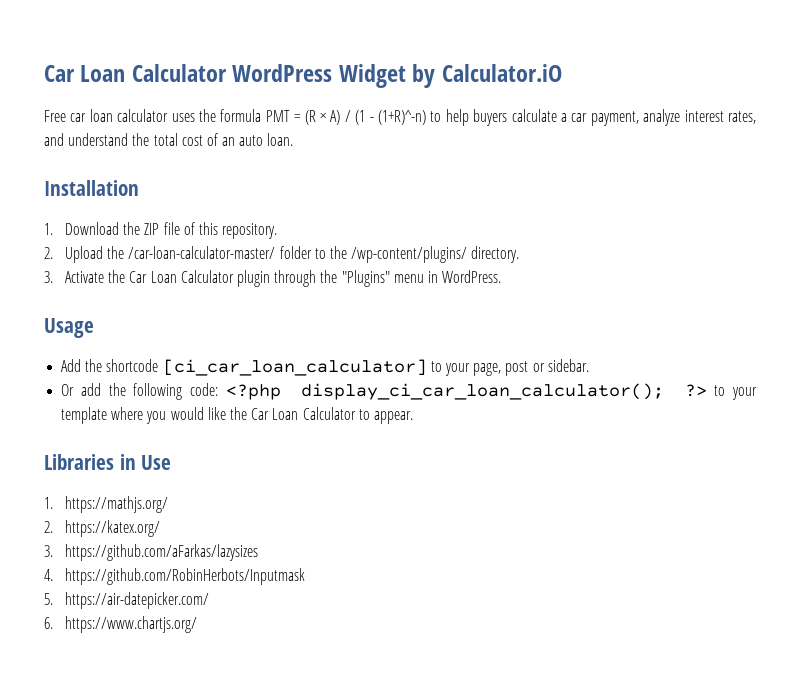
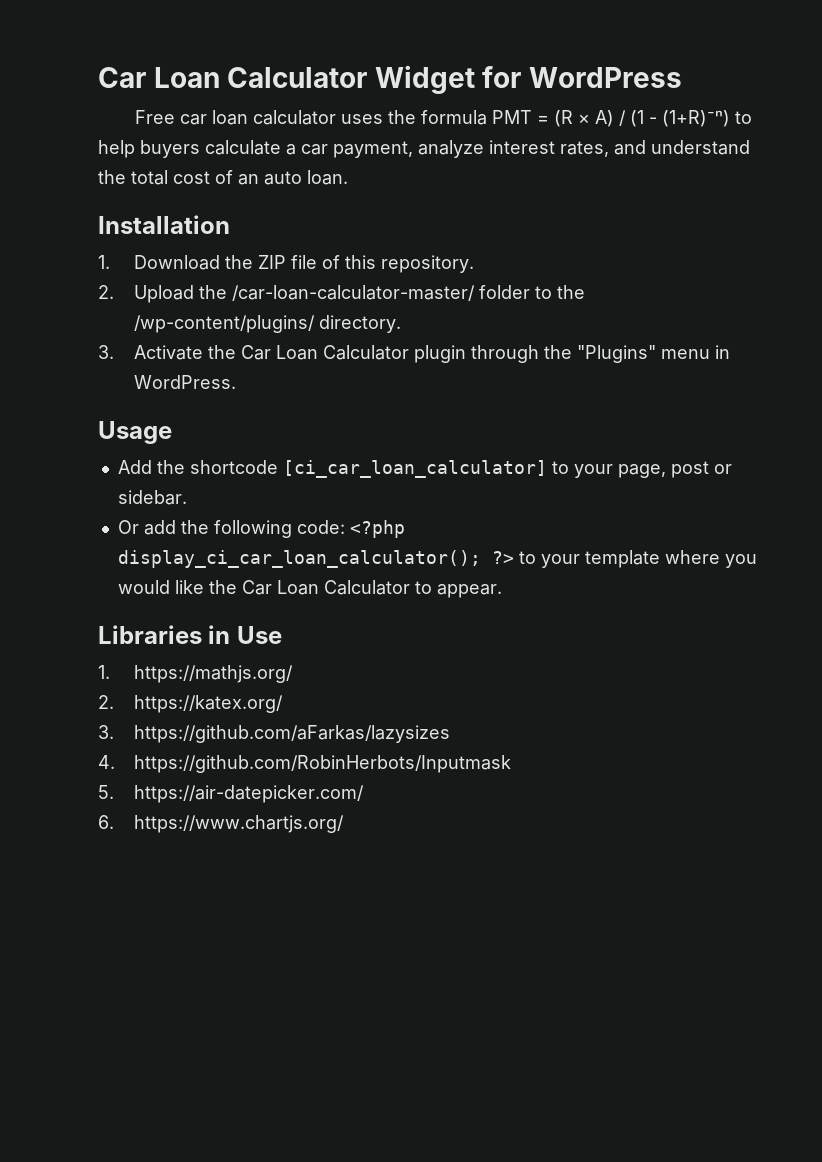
[44,64,227,82] Car Loan Calculator -> [98,65,522,94] Car Loan Calculator Widget for
[338,64,562,88] Widget by Calculator.iO -> (682, 77) none
[377,110,426,125] (1+R)^-n) -> [661,110,730,127] (1+R)⁻ⁿ)

